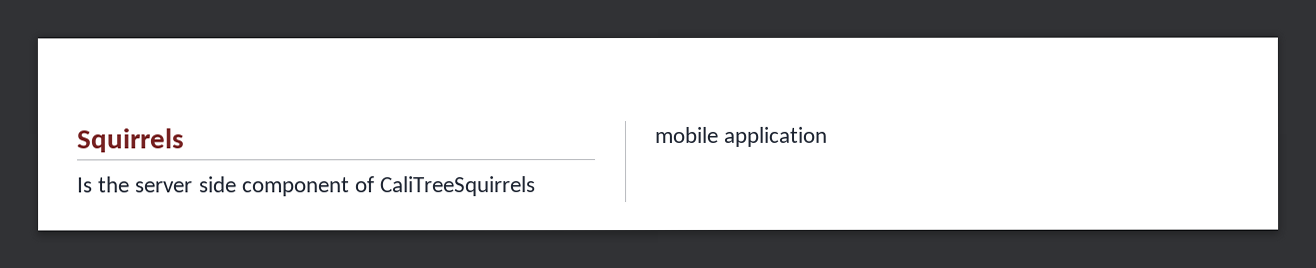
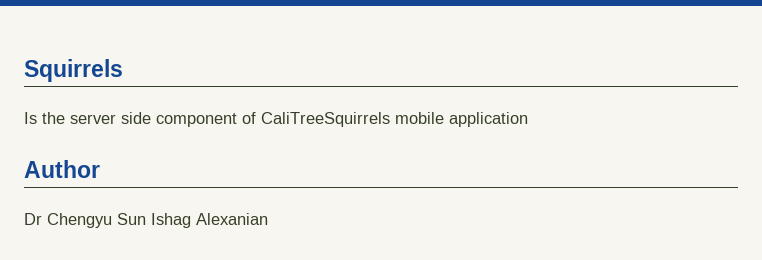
(829, 136) none -> [24,160,100,178] [24,213,268,228] // Author // Dr Chengyu Sun Ishag Alexanian

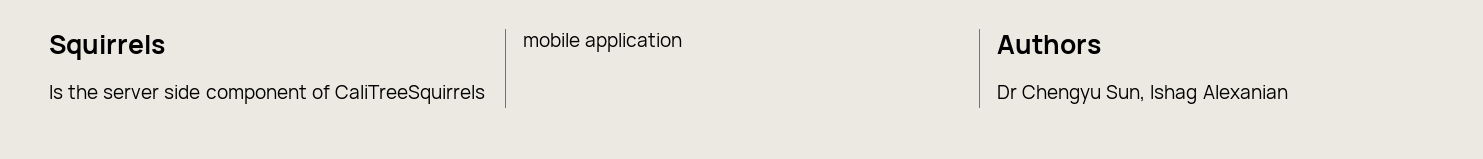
[24,160,100,178] Author -> [997,35,1101,54] Authors
[117,213,146,225] Sun -> [1106,85,1146,102] Sun,

